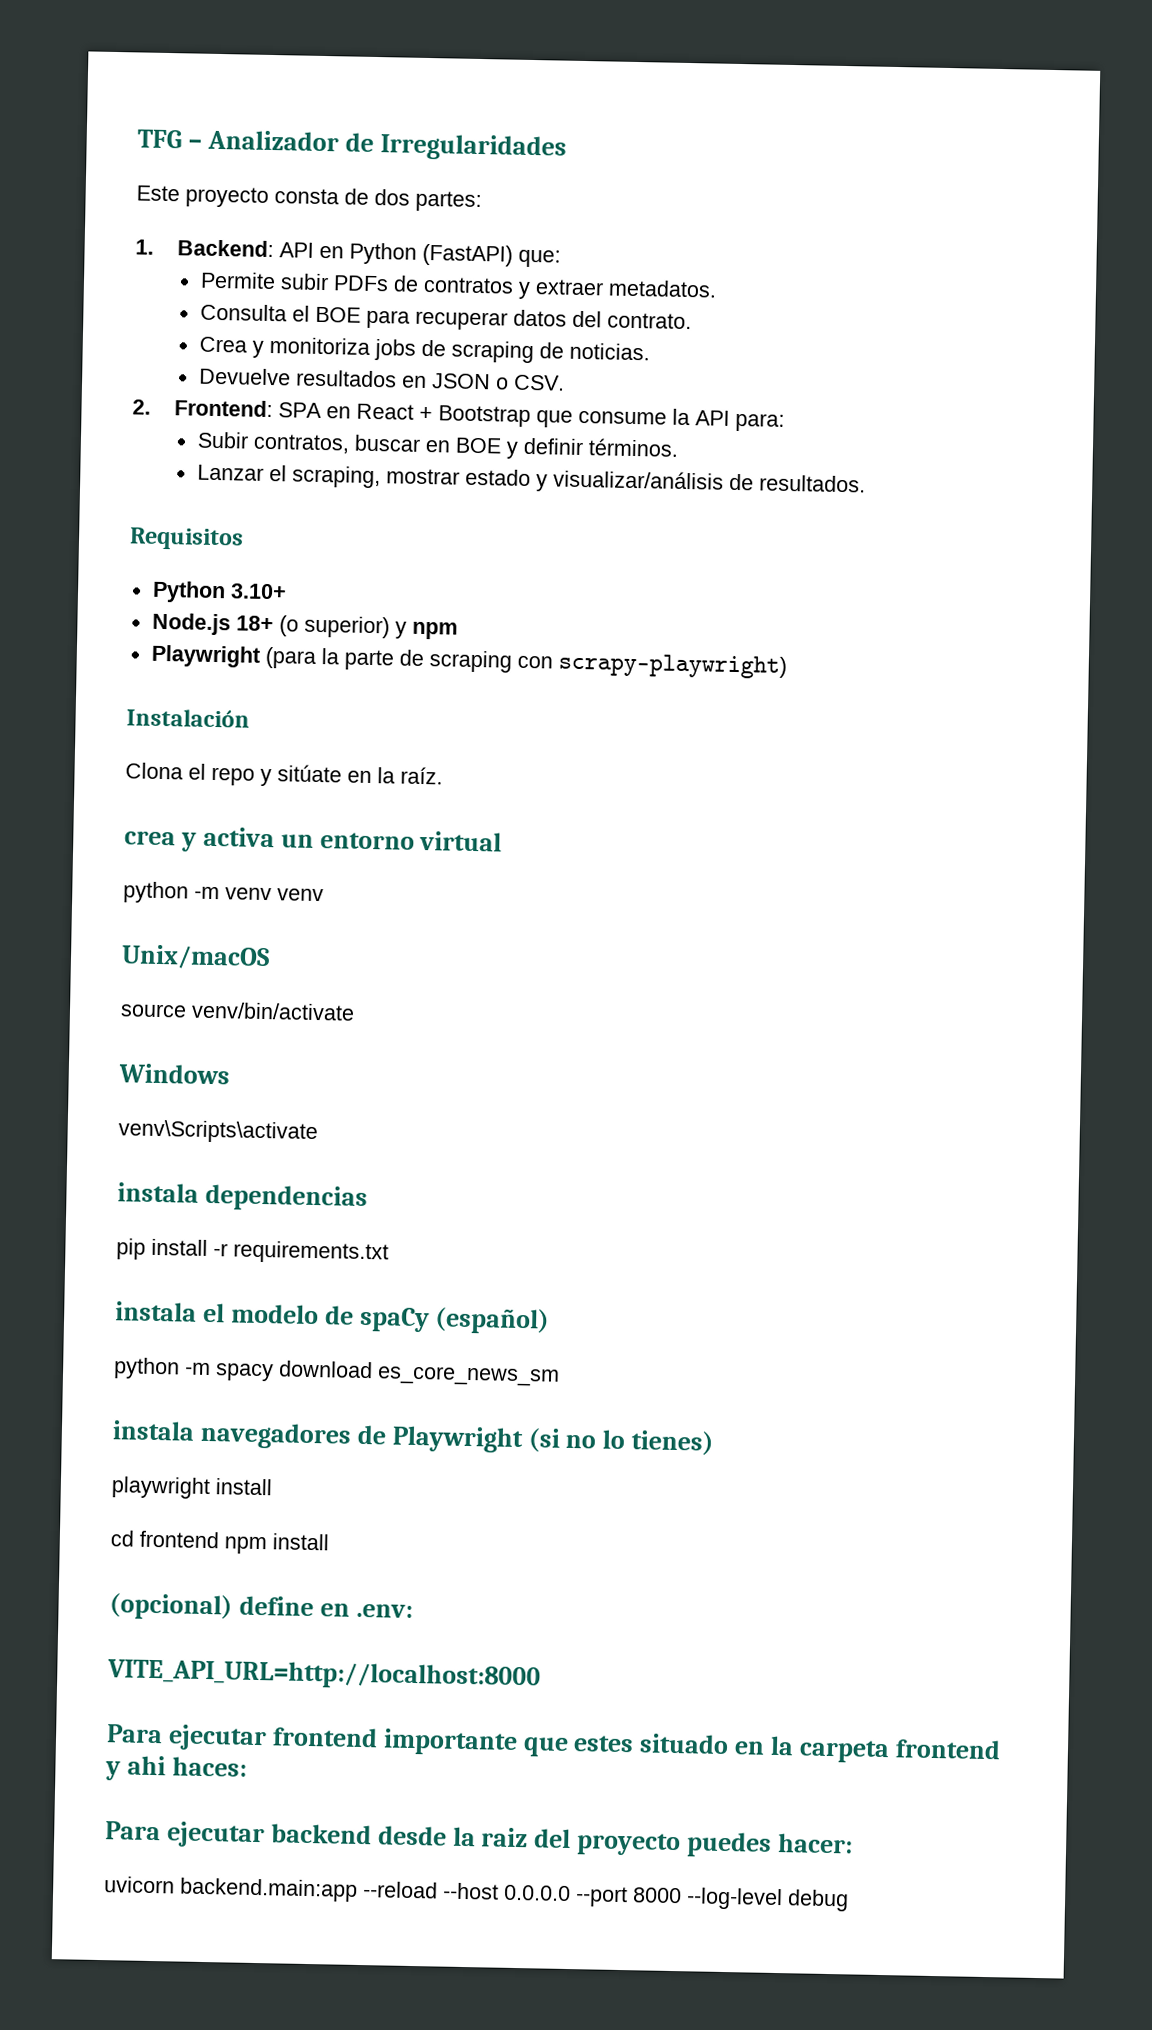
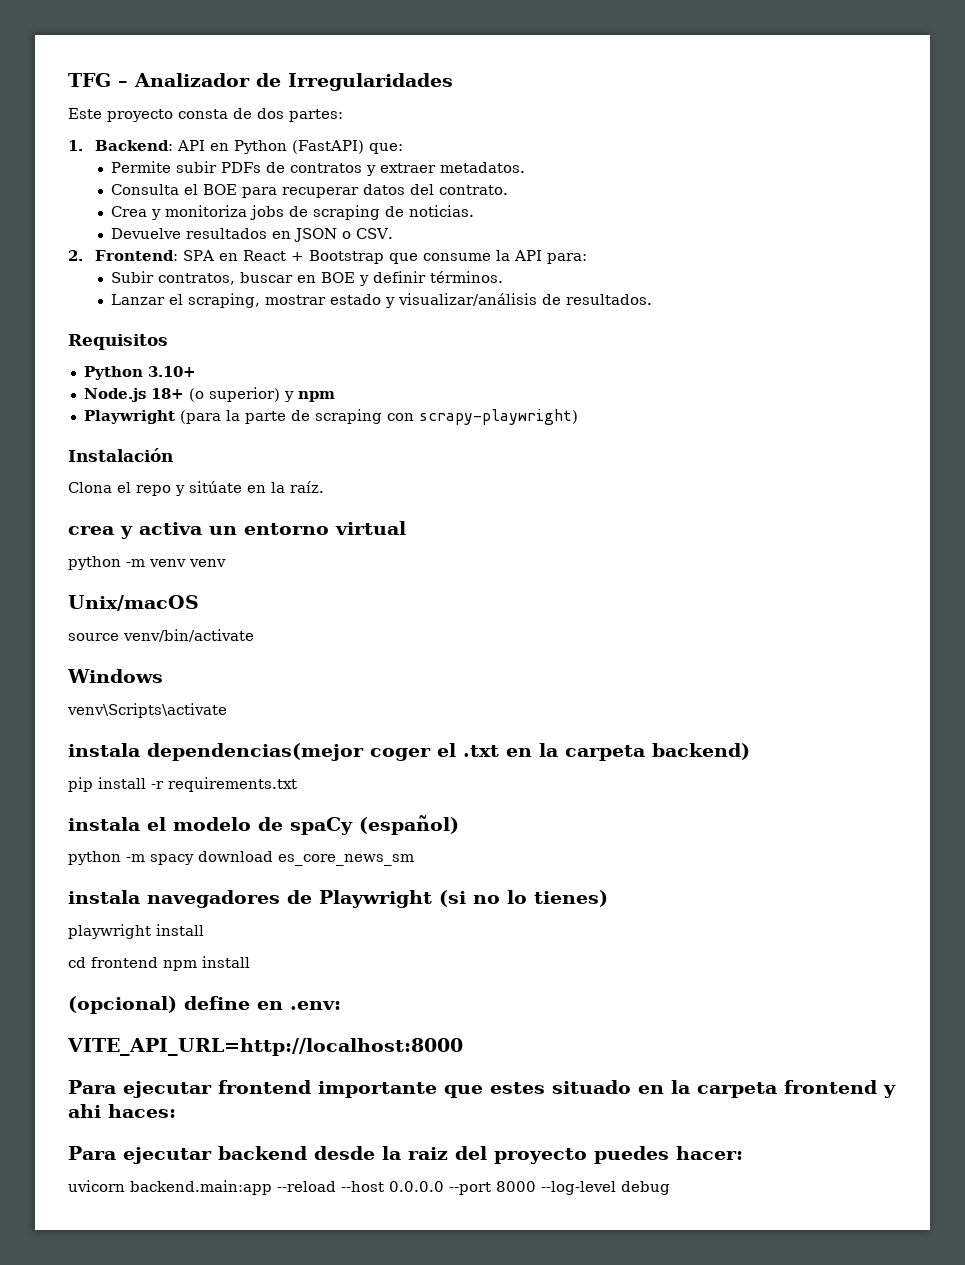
[204,1183,368,1213] dependencias -> [147,743,750,761] dependencias(mejor coger el .txt en la carpeta backend)

